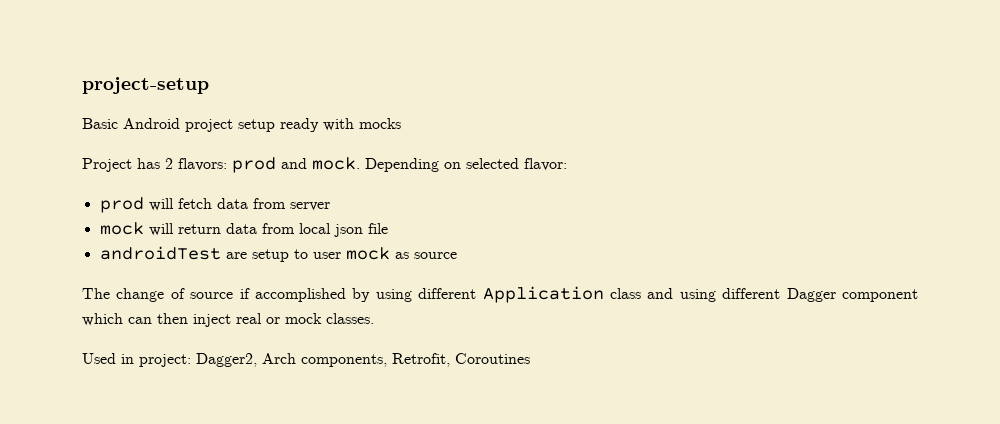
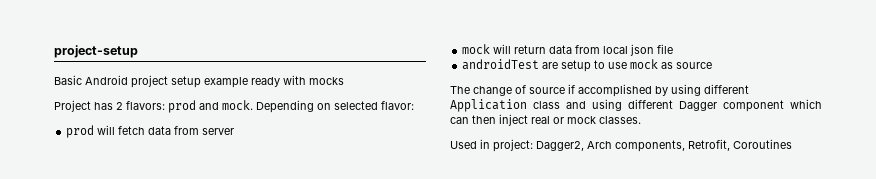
(275, 125) none -> [204,77,248,88] example
[312,252,341,259] user -> [608,62,628,69] use

